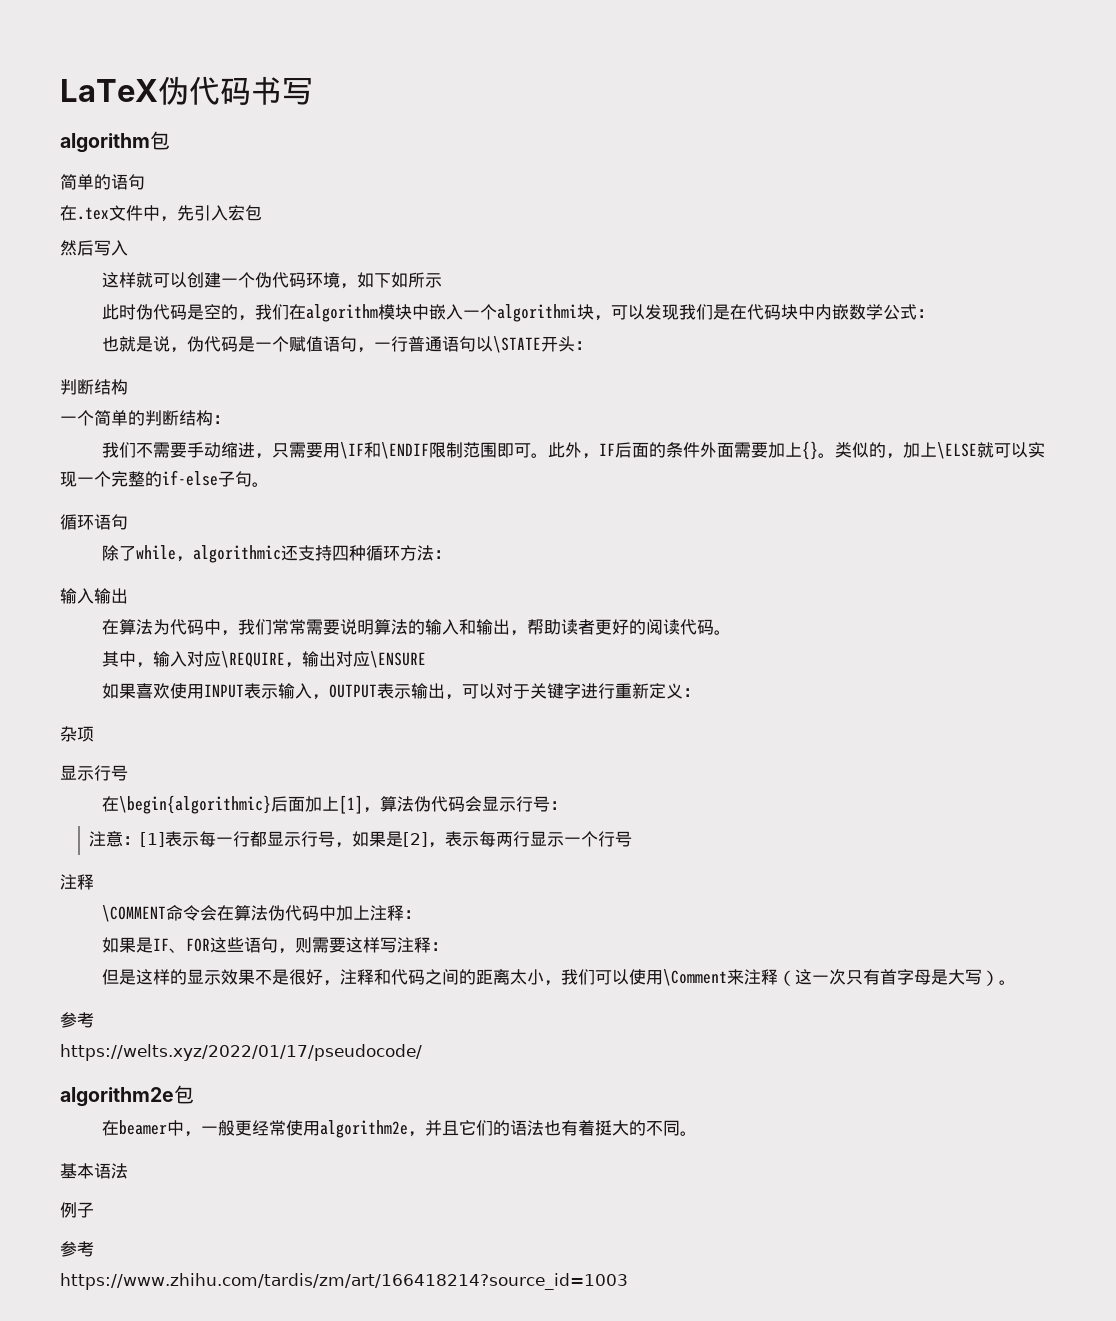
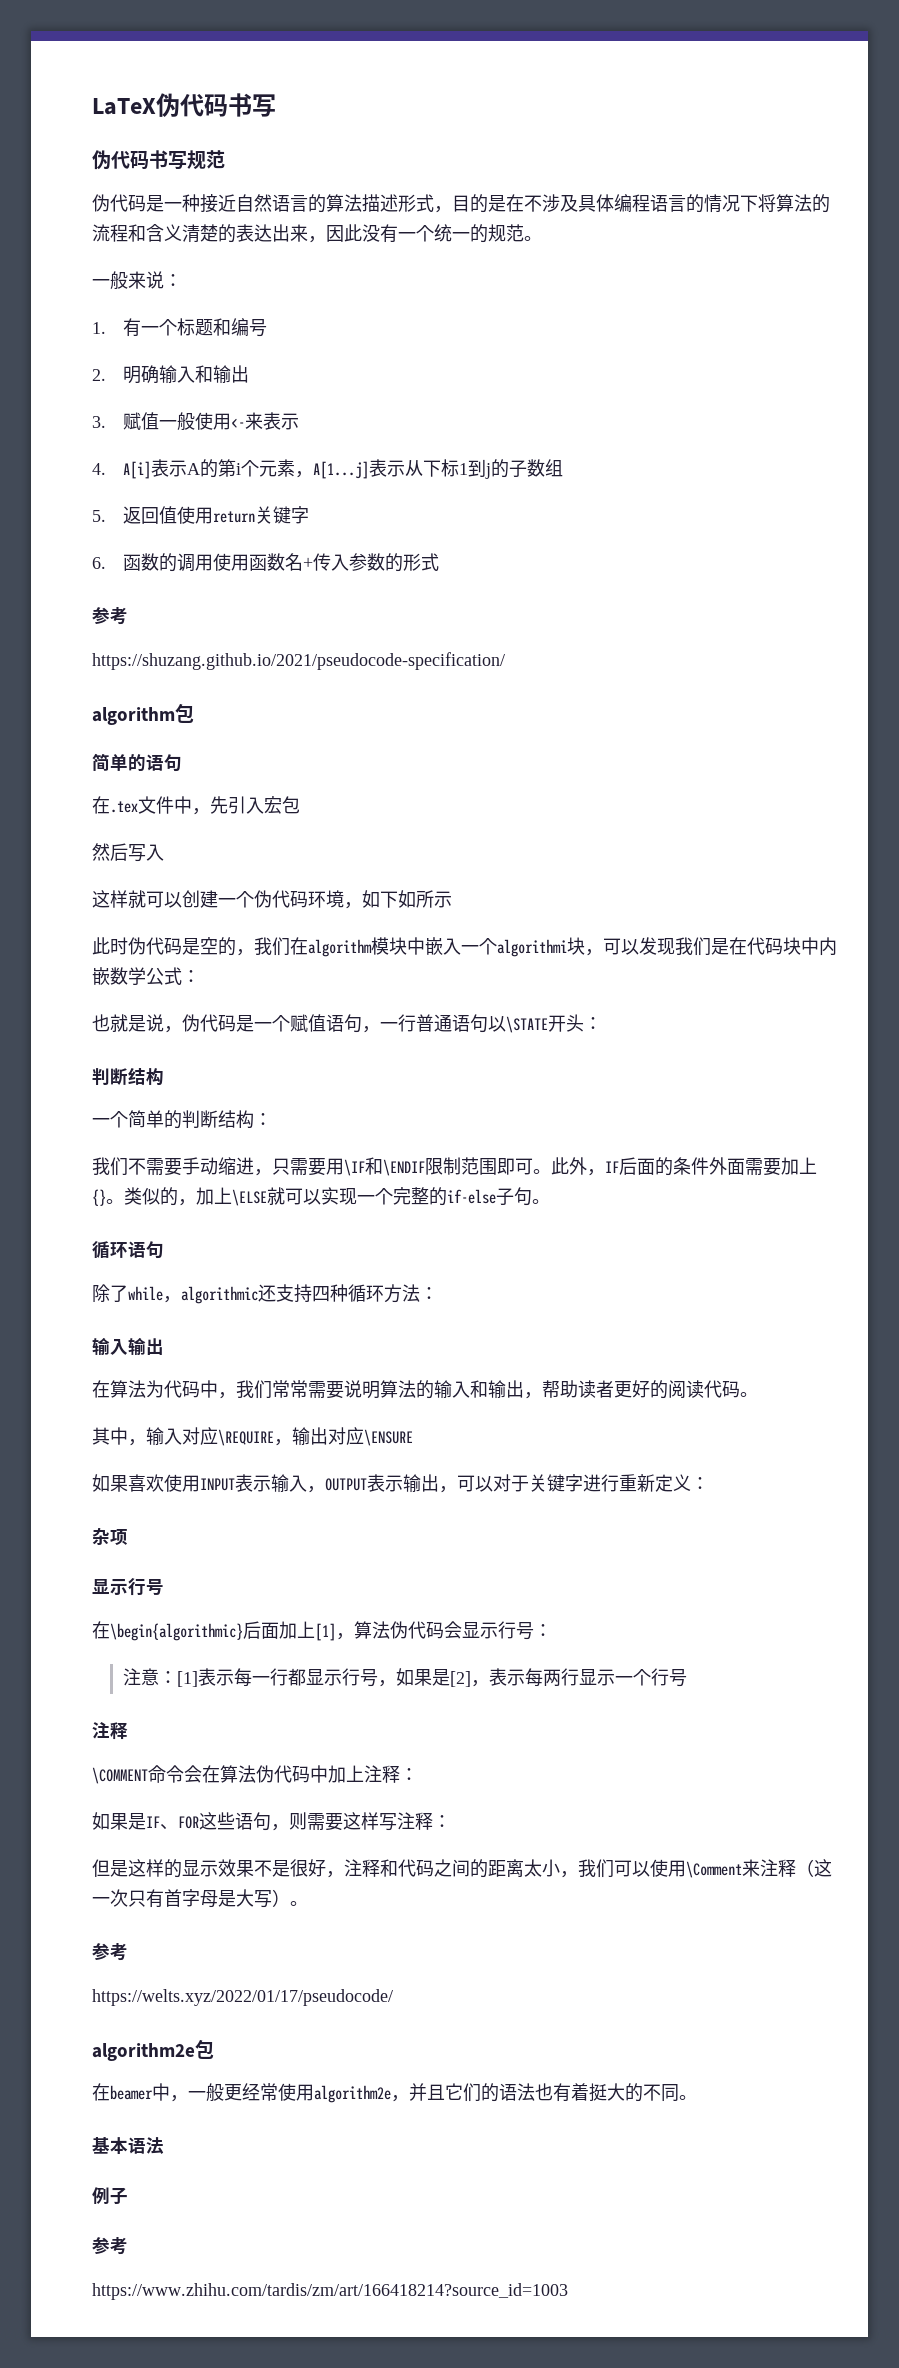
(313, 91) none -> [92,150,225,170] [92,194,830,213] [92,224,542,243] [92,271,182,289] [92,318,267,337] [92,365,249,384] [92,412,299,430] [92,459,563,479] [92,506,309,524] [92,553,439,572] [92,607,128,625] [92,652,505,670] // 伪代码书写规范 // 伪代码是一种接近自然语言的算法描述形式，目的是在不涉及具体编程语言的情况下将算法的流程和含义清楚的表达出来，因此没有一个统一的规范。 // 一般来说： // 1.有一个标题和编号 // 2.明确输入和输出 // 3.赋值一般使用<-来表示 // 4. A[i]表示A的第i个元素，A[1...j]表示从下标1到j的子数组 // 5.返回值使用return关键字 // 6.函数的调用使用函数名+传入参数的形式 // 参考 // https://shuzang.github.io/2021/pseudocode-specification/

